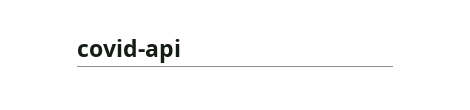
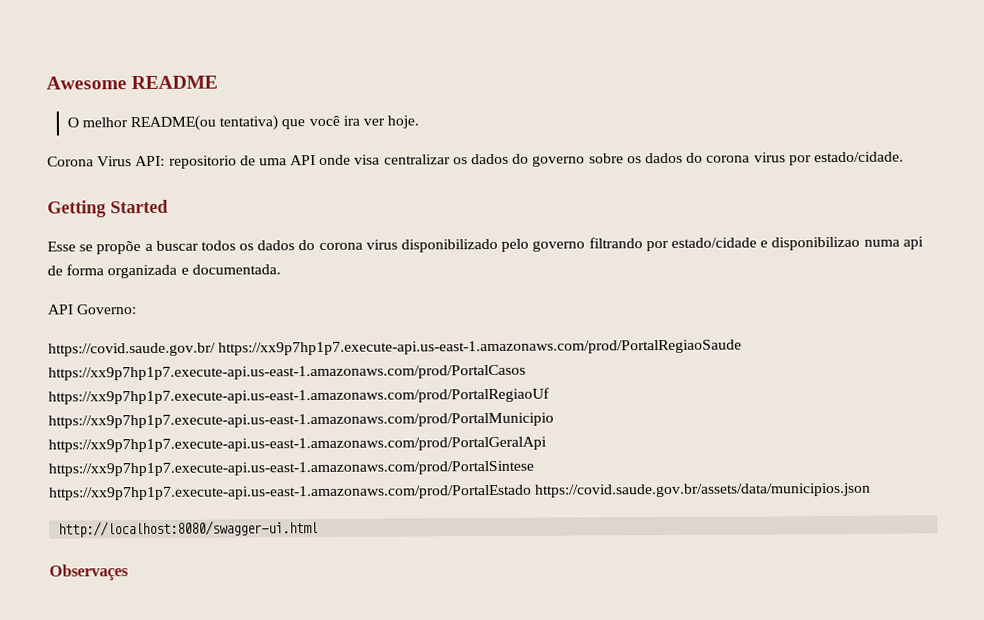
[77,39,181,63] covid-api -> [46,75,219,90] [66,115,420,132] [47,151,904,169] [47,199,168,218] [47,236,924,255] [47,264,281,279] [47,304,138,315] [48,339,743,357] [48,364,526,381] [48,387,550,405] [48,412,554,429] [48,436,547,453] [48,460,534,477] [49,482,872,501] [58,520,319,538] [49,564,129,581] Awesome README // O melhor README(ou tentativa) que você ira ver hoje. // Corona Virus API: repositorio de uma API onde visa centralizar os dados do governo sobre os dados do corona virus por estado/cidade. // Getting Started // Esse se propõe a buscar todos os dados do corona virus disponibilizado pelo governo filtrando por estado/cidade e disponibilizao numa api de forma organizada e documentada. // API Governo: // https://covid.saude.gov.br/ https://xx9p7hp1p7.execute-api.us-east-1.amazonaws.com/prod/PortalRegiaoSaude https://xx9p7hp1p7.execute-api.us-east-1.amazonaws.com/prod/PortalCasos https://xx9p7hp1p7.execute-api.us-east-1.amazonaws.com/prod/PortalRegiaoUf https://xx9p7hp1p7.execute-api.us-east-1.amazonaws.com/prod/PortalMunicipio https://xx9p7hp1p7.execute-api.us-east-1.amazonaws.com/prod/PortalGeralApi https://xx9p7hp1p7.execute-api.us-east-1.amazonaws.com/prod/PortalSintese https://xx9p7hp1p7.execute-api.us-east-1.amazonaws.com/prod/PortalEstado https://covid.saude.gov.br/assets/data/municipios.json // http://localhost:8080/swagger-ui.html // Observaçes

